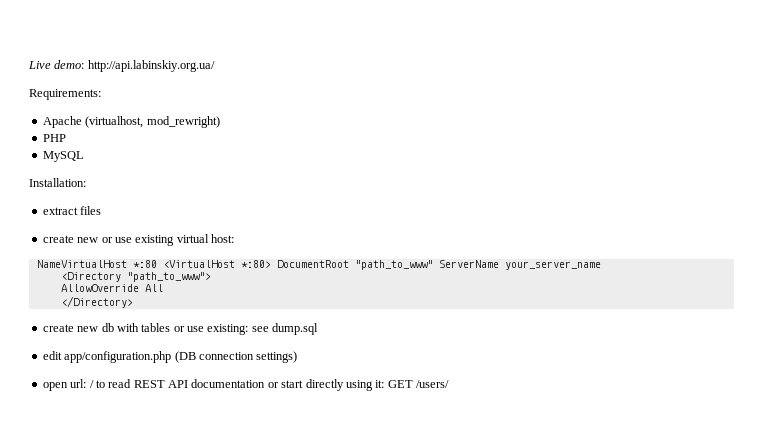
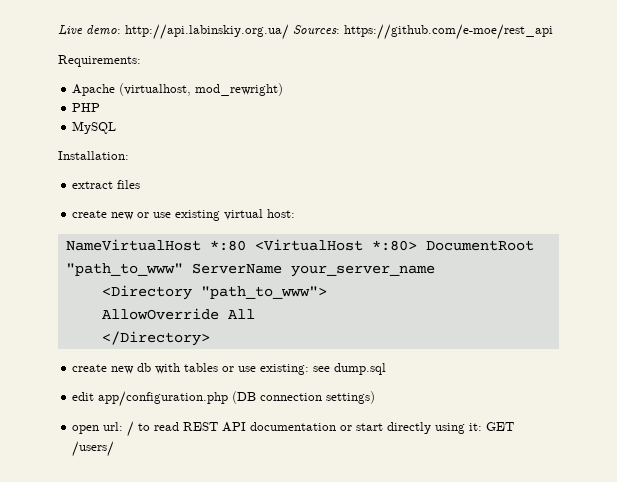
(215, 66) none -> [293,24,553,40] Sources: https://github.com/e-moe/rest_api

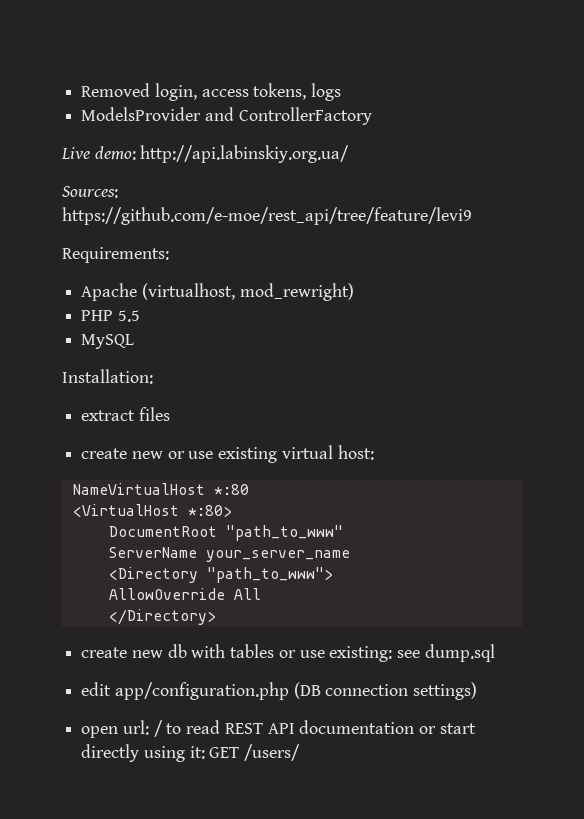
(58, 30) none -> [81,83,342,101] [81,107,372,125] Removed login, access tokens, logs // ModelsProvider and ControllerFactory //
[293,24,553,40] Sources: https://github.com/e-moe/rest_api -> [62,186,118,198] [62,207,472,225] // Sources: https://github.com/e-moe/rest_api/tree/feature/levi9
(101, 107) none -> [117,310,140,322] 5.5
(246, 245) none -> (249, 489) //
(417, 245) none -> (232, 511) //
(183, 269) none -> (343, 533) //

